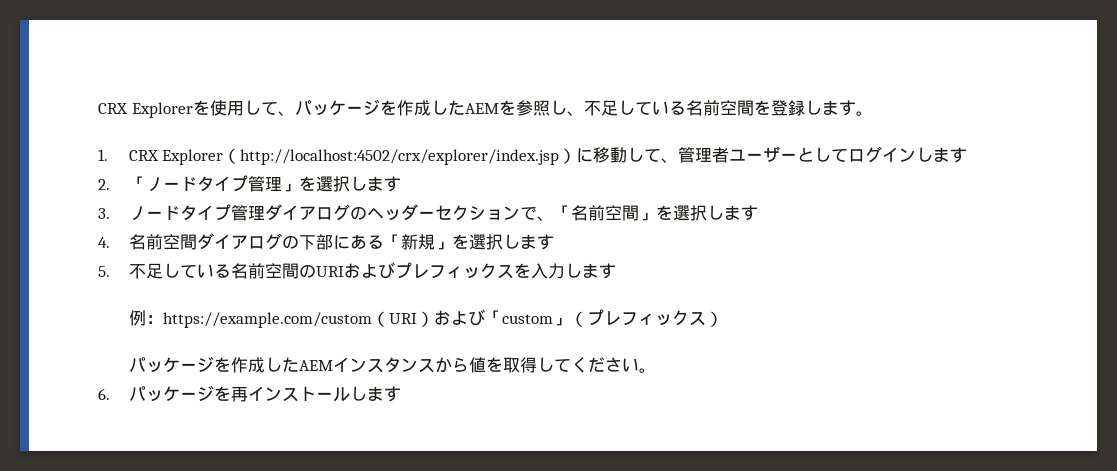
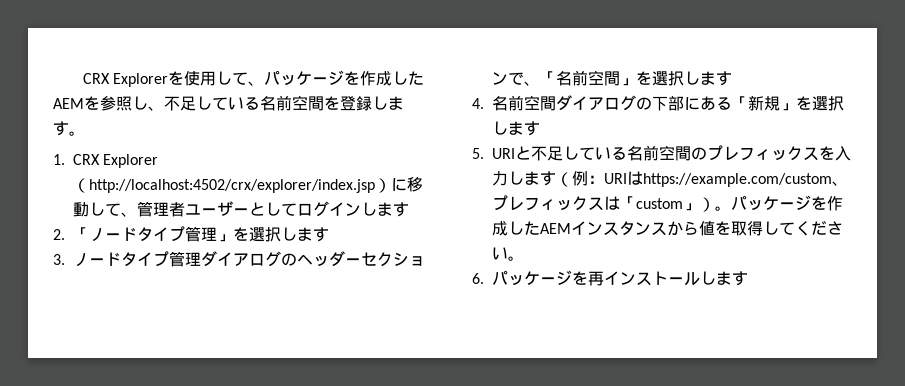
(110, 271) none -> [492,146,531,160] URIと
[315,262,395,279] URIおよび -> (707, 153) none
[128,309,723,328] // 例：https://example.com/custom（URI）および「custom」（プレフィックス） // -> [556,171,848,187] [492,195,731,212] （例：URIはhttps://example.com/custom、プレフィックスは「custom」）。

